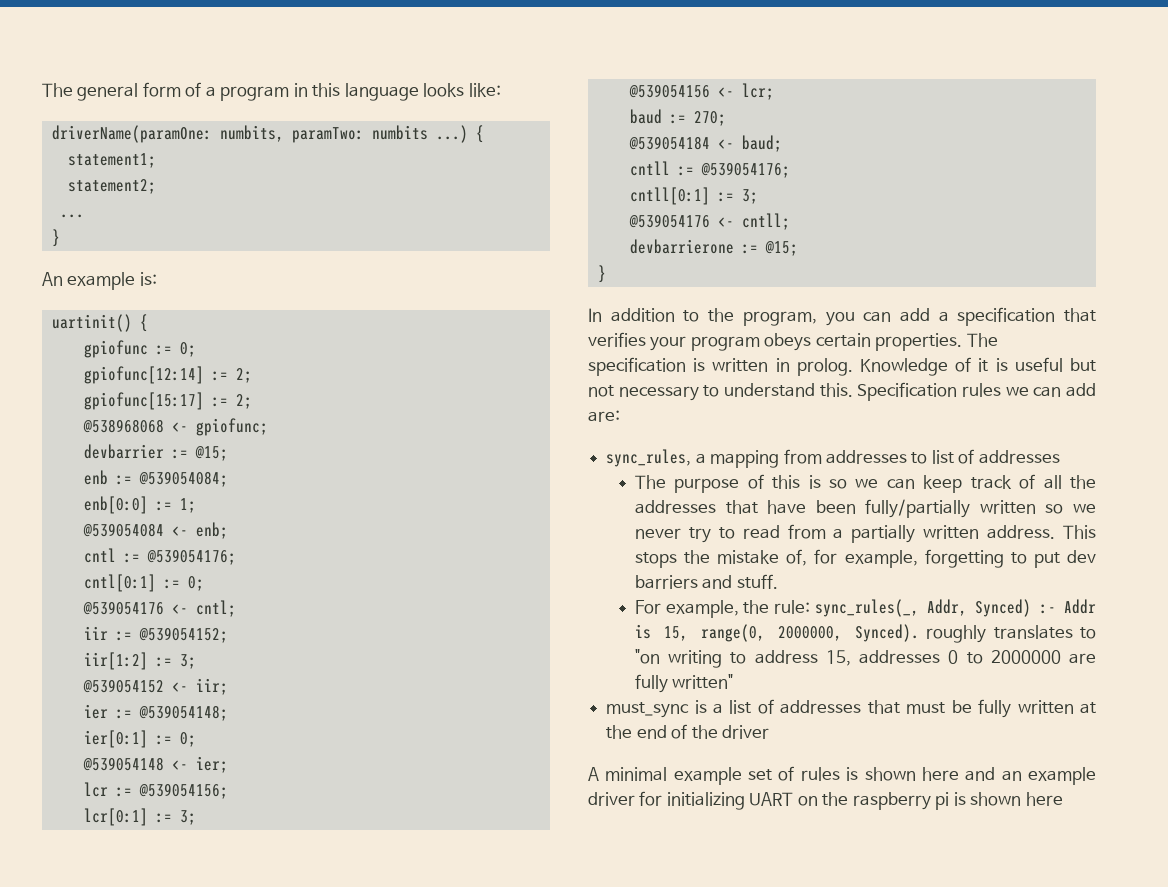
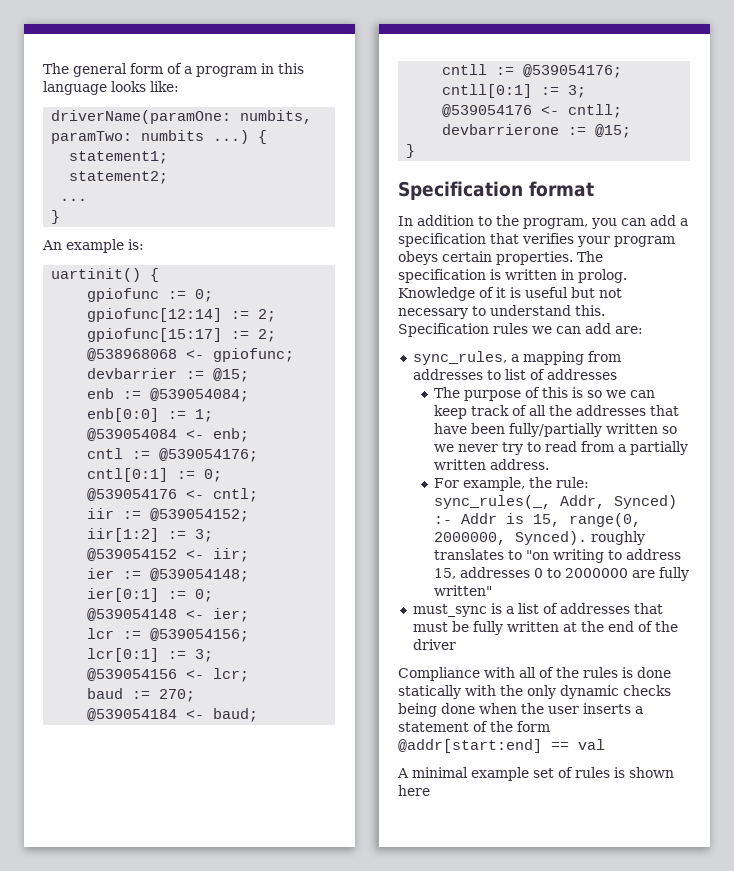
(606, 274) none -> [398,181,594,200] // Specification format
[1063,525,1096,539] [634,549,1096,568] [634,574,778,589] This stops the mistake of, for example, forgetting to put dev barriers and stuff. -> (549, 464) none
(769, 732) none -> [398,667,671,681] [398,685,671,699] [398,703,643,717] [398,721,550,732] [398,739,605,753] // Compliance with all of the rules is done statically with the only dynamic checks being done when the user inserts a statement of the form @addr[start:end] == val
[965,767,1096,785] [588,791,1063,810] and an example driver for initializing UART on the raspberry pi is shown here -> (430, 790) none

